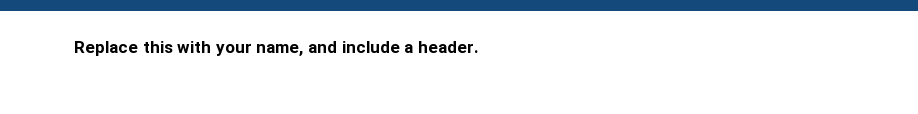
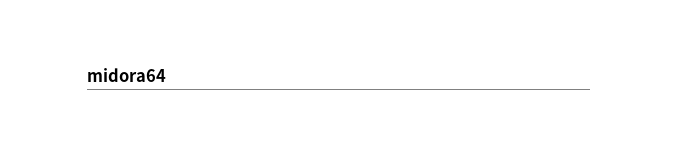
[74,41,479,56] Replace this with your name, and include a header. -> [87,68,166,82] midora64

